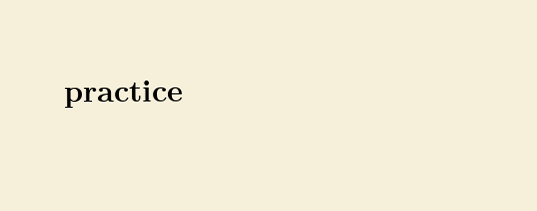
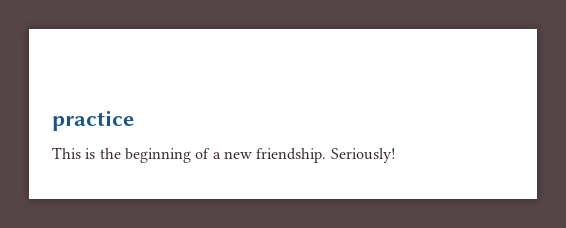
(184, 94) none -> [52,147,396,163] // This is the beginning of a new friendship. Seriously!

